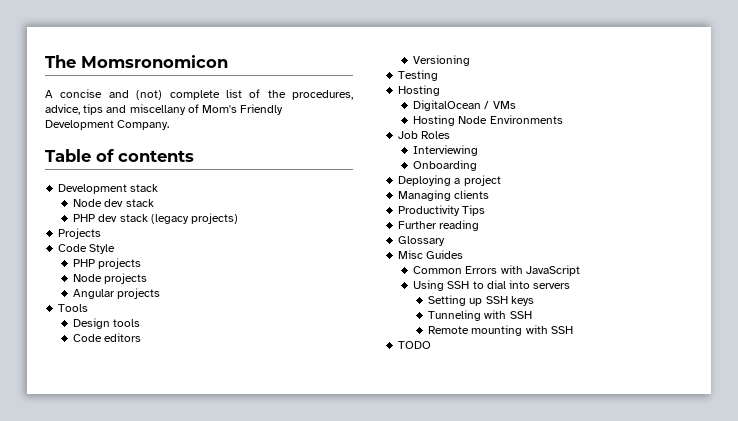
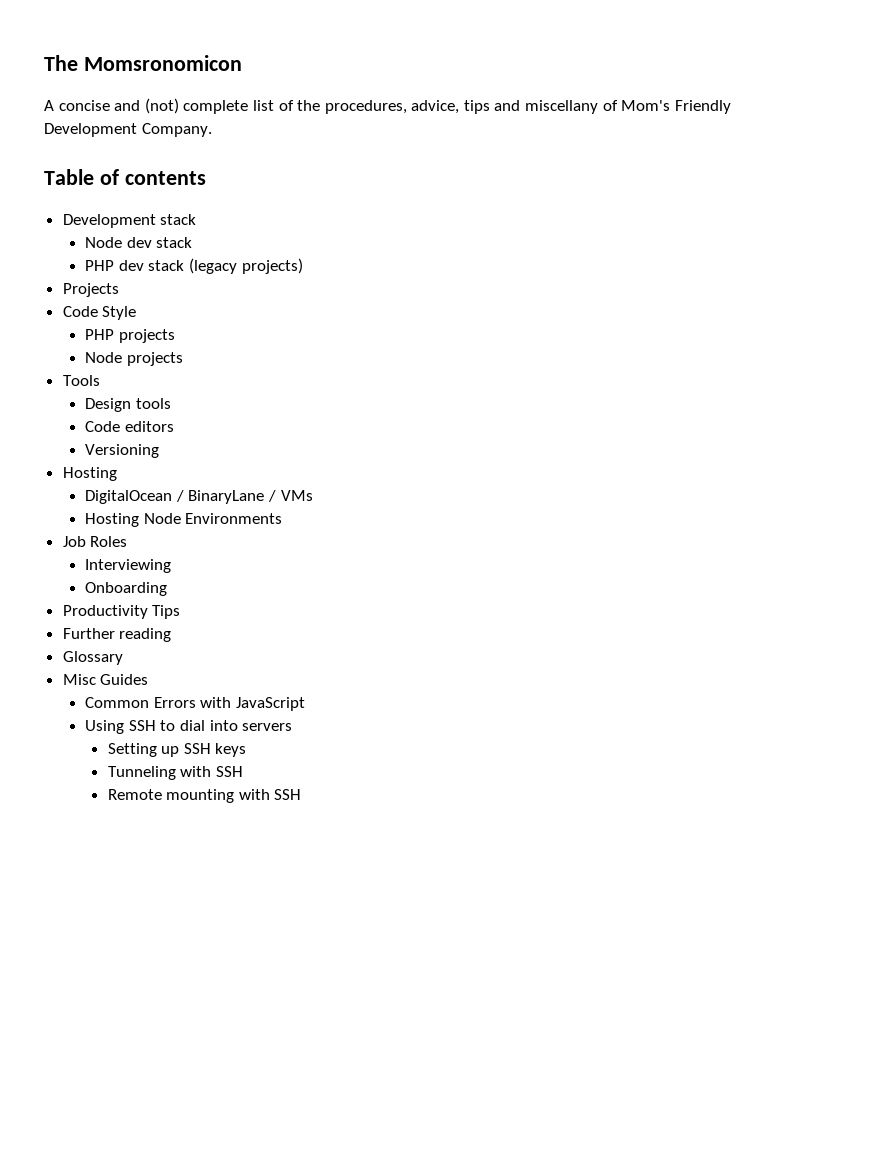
[73,288,161,299] // Angular projects -> (183, 359) none
[398,70,439,81] // Testing -> (160, 451) none
(490, 105) none -> [188,490,276,504] BinaryLane /
[398,175,501,186] [398,190,490,201] // Deploying a project // Managing clients -> (168, 589) none
[398,341,432,349] // TODO -> (302, 794) none

